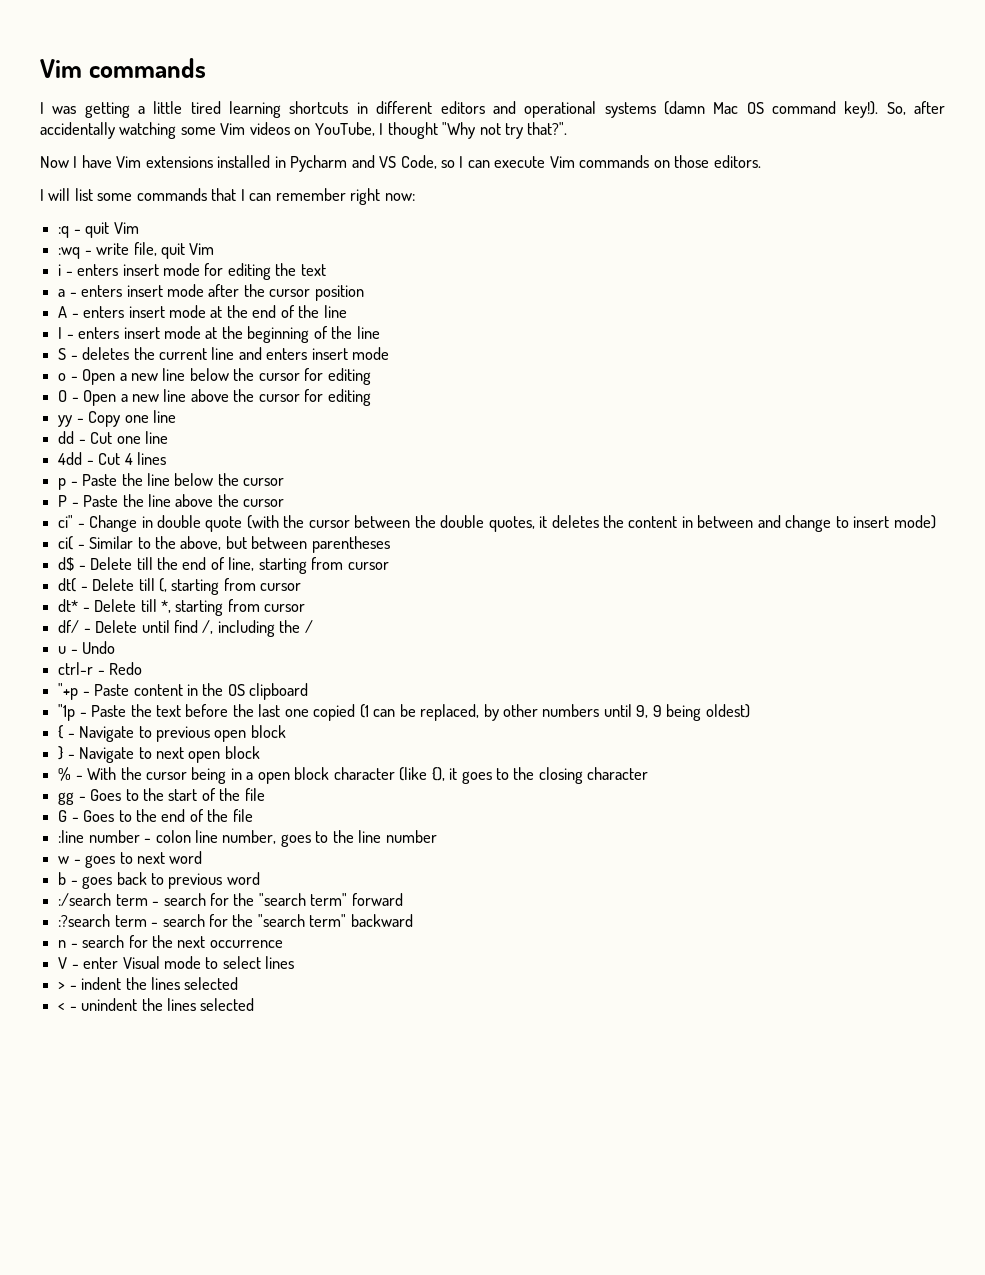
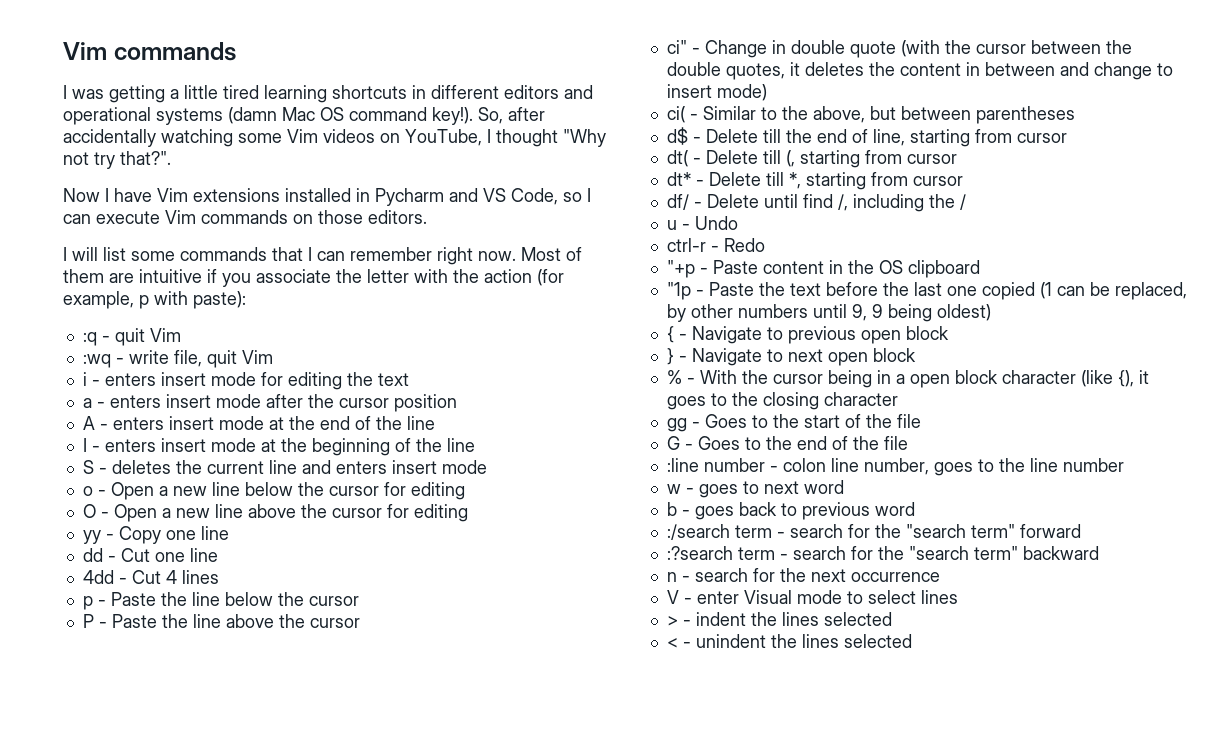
[384,193,415,201] now: -> [478,247,582,261] [63,269,564,287] [63,291,246,309] now. Most of them are intuitive if you associate the letter with the action (for example, p with paste):

